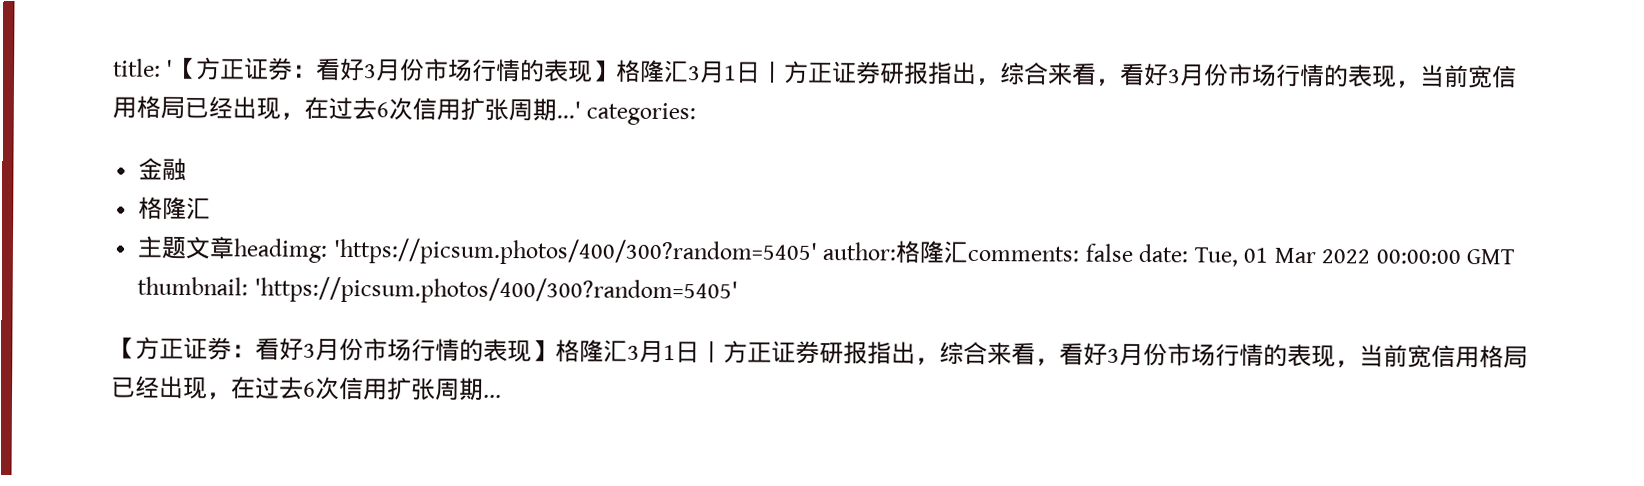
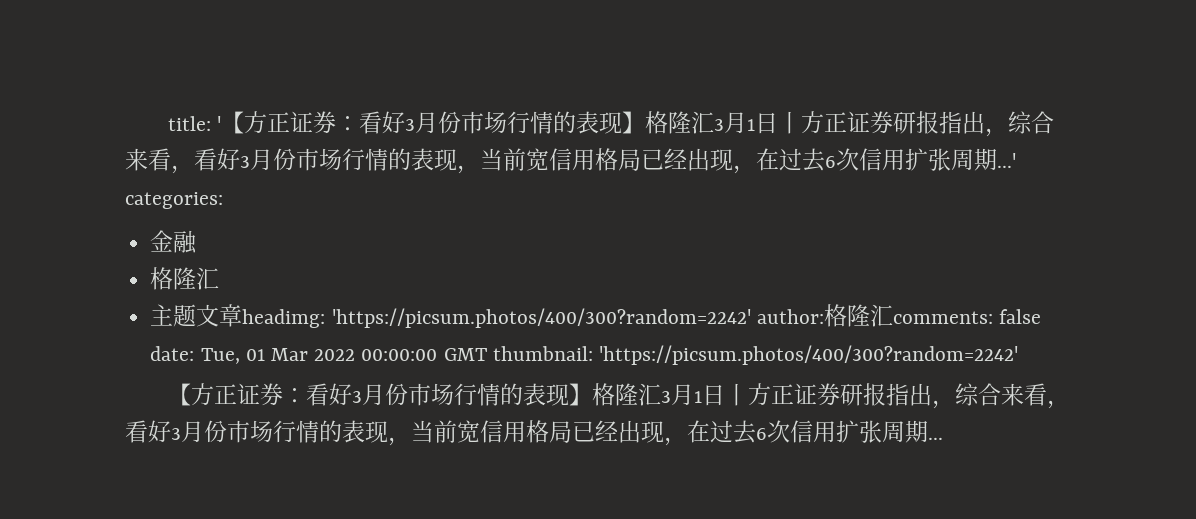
[332,237,818,266] 'https://picsum.photos/400/300?random=5405' -> [331,308,751,328] 'https://picsum.photos/400/300?random=2242'
[253,276,738,305] 'https://picsum.photos/400/300?random=5405' -> [598,345,1018,365] 'https://picsum.photos/400/300?random=2242'

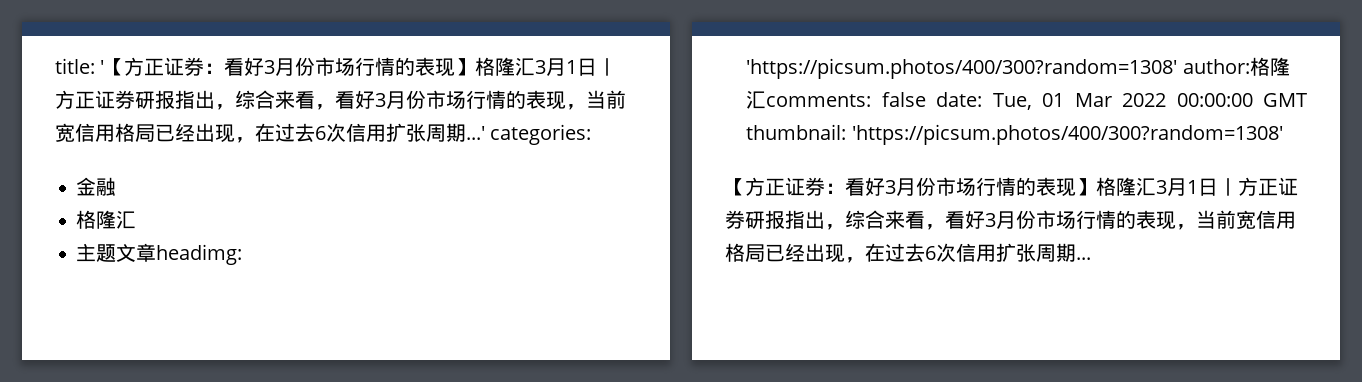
[331,308,751,328] 'https://picsum.photos/400/300?random=2242' -> [746,58,1178,79] 'https://picsum.photos/400/300?random=1308'
[598,345,1018,365] 'https://picsum.photos/400/300?random=2242' -> [851,124,1283,145] 'https://picsum.photos/400/300?random=1308'

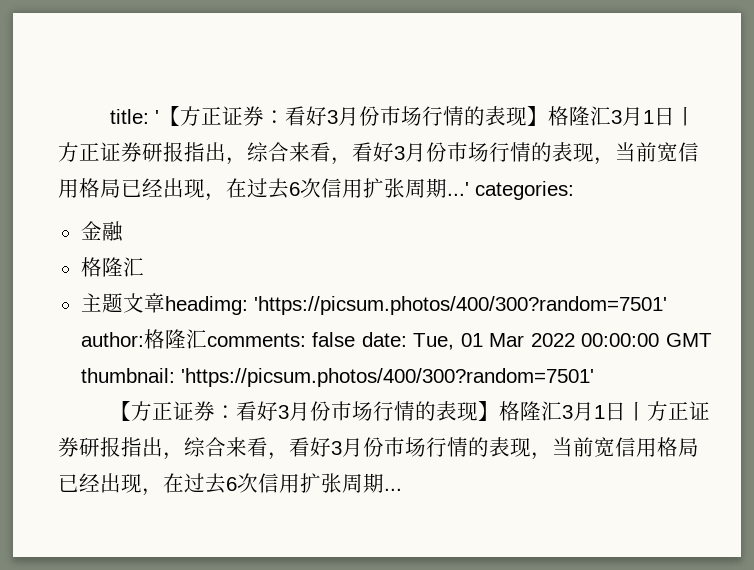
[746,58,1178,79] 'https://picsum.photos/400/300?random=1308' -> [253,296,667,315] 'https://picsum.photos/400/300?random=7501'
[851,124,1283,145] 'https://picsum.photos/400/300?random=1308' -> [180,368,594,387] 'https://picsum.photos/400/300?random=7501'

